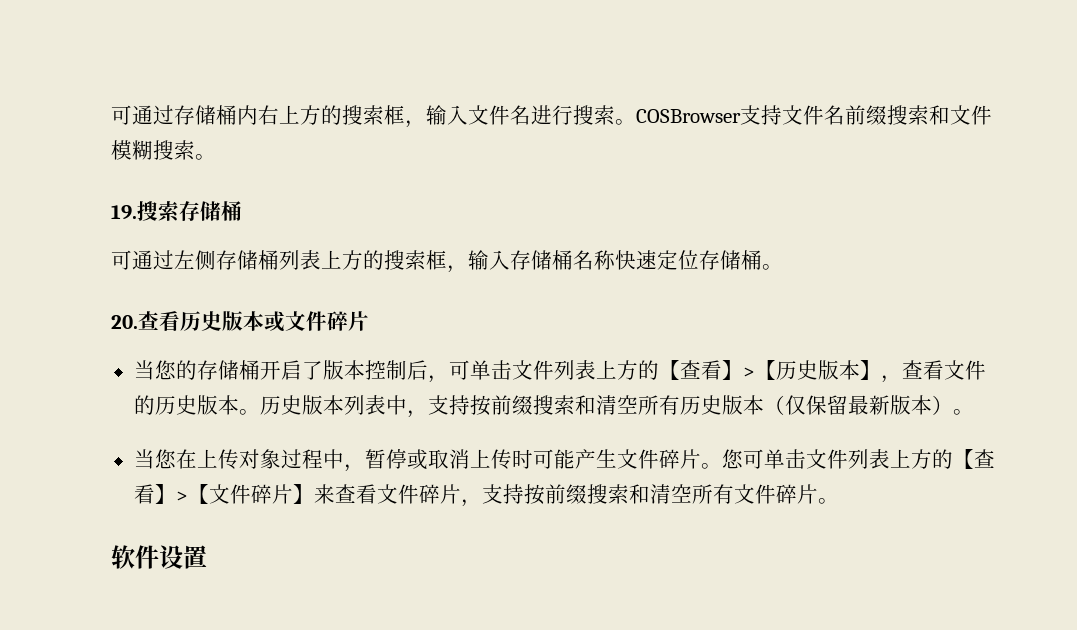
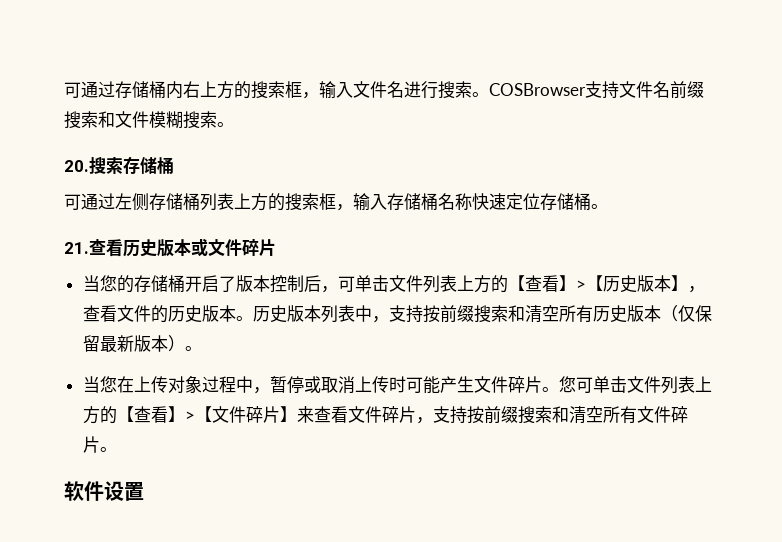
[111,205,137,220] 19. -> [64,160,89,172] 20.
[111,315,138,329] 20. -> [64,242,89,254] 21.

